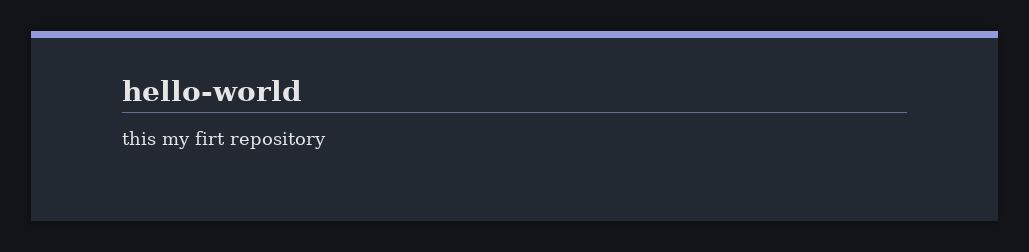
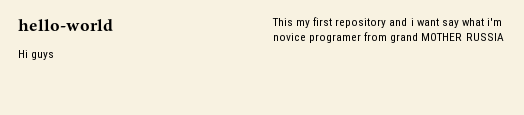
[122,131,326,149] this my firt repository -> [18,50,55,60] [272,17,502,28] [273,32,504,43] Hi guys // This my first repository and i want say what i'm novice programer from grand MOTHER RUSSIA

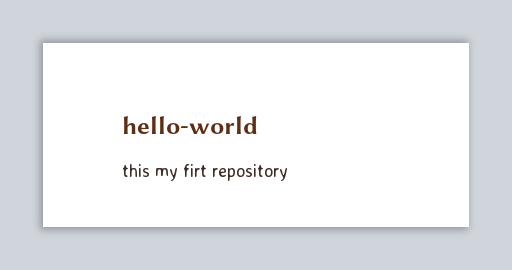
[18,50,55,60] [272,17,502,28] [273,32,504,43] Hi guys // This my first repository and i want say what i'm novice programer from grand MOTHER RUSSIA -> [122,164,288,181] this my firt repository

